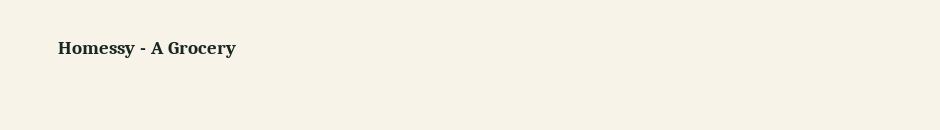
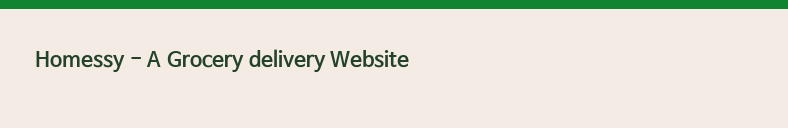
(236, 50) none -> [248,49,410,73] delivery Website

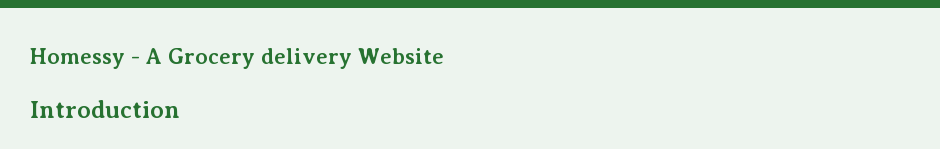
(410, 59) none -> [30,100,180,118] // Introduction

